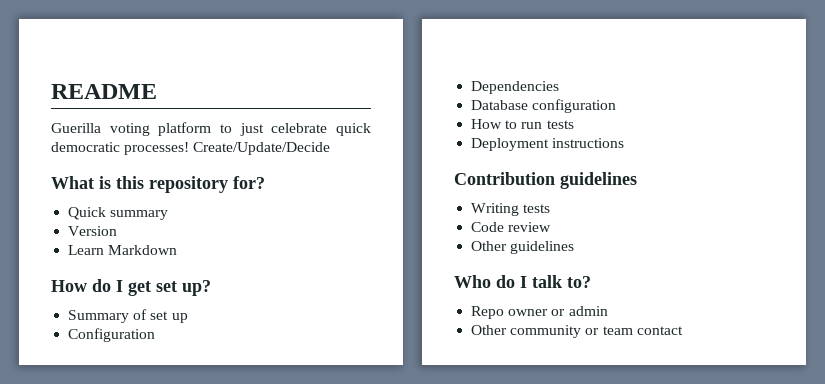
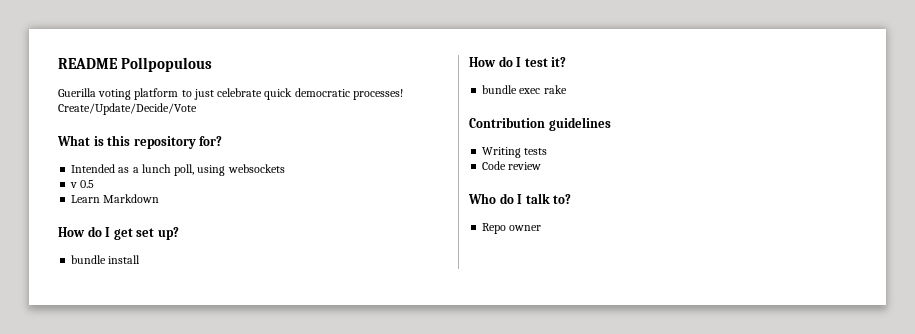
(157, 91) none -> [121,57,213,72] Pollpopulous
[193,142,331,155] Create/Update/Decide -> [58,103,197,115] Create/Update/Decide/Vote
[68,207,169,220] [68,226,118,236] Quick summary // Version -> [71,164,285,176] [70,180,95,188] Intended as a lunch poll, using websockets // v 0.5
[68,309,188,323] [68,328,156,342] [471,81,560,94] [471,99,617,113] [471,119,574,129] [471,138,625,151] Summary of set up // Configuration // Dependencies // Database configuration // How to run tests // Deployment instructions -> [71,255,141,264] [469,56,567,67] [482,85,567,94] bundle install // How do I test it? // bundle exec rake
[471,241,575,254] // Other guidelines -> (542, 166) none
[551,306,608,316] [471,325,683,338] or admin // Other community or team contact -> (542, 228) none

